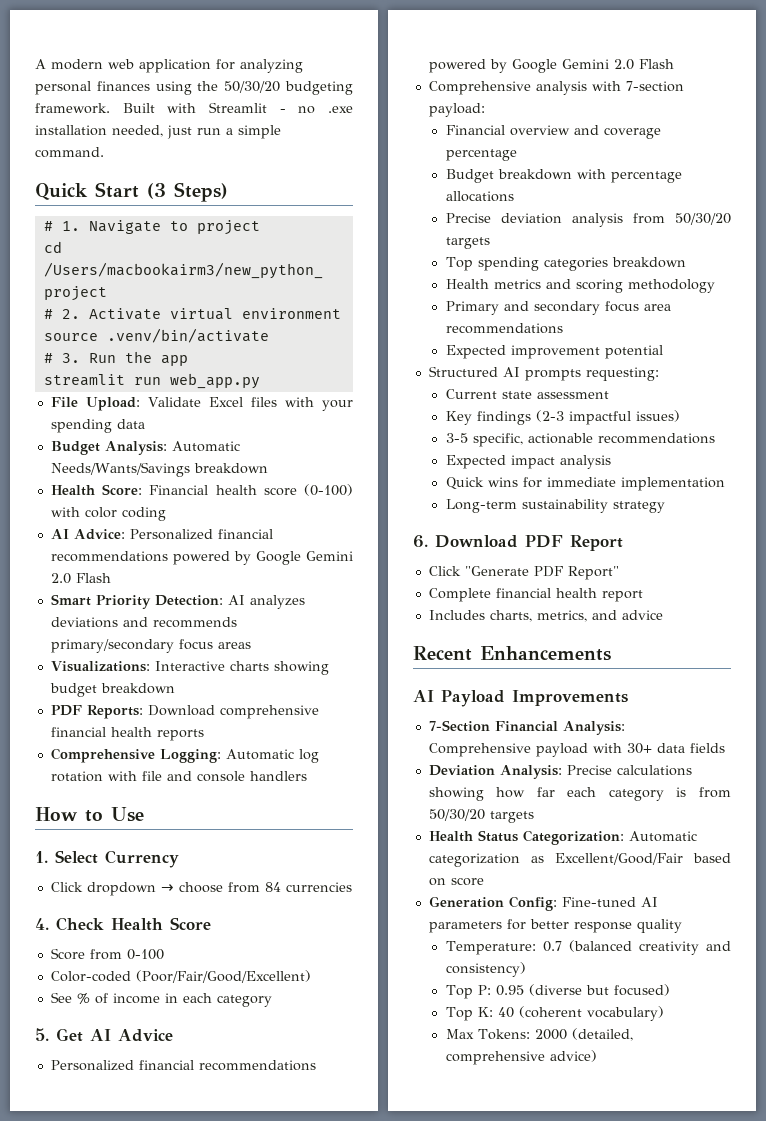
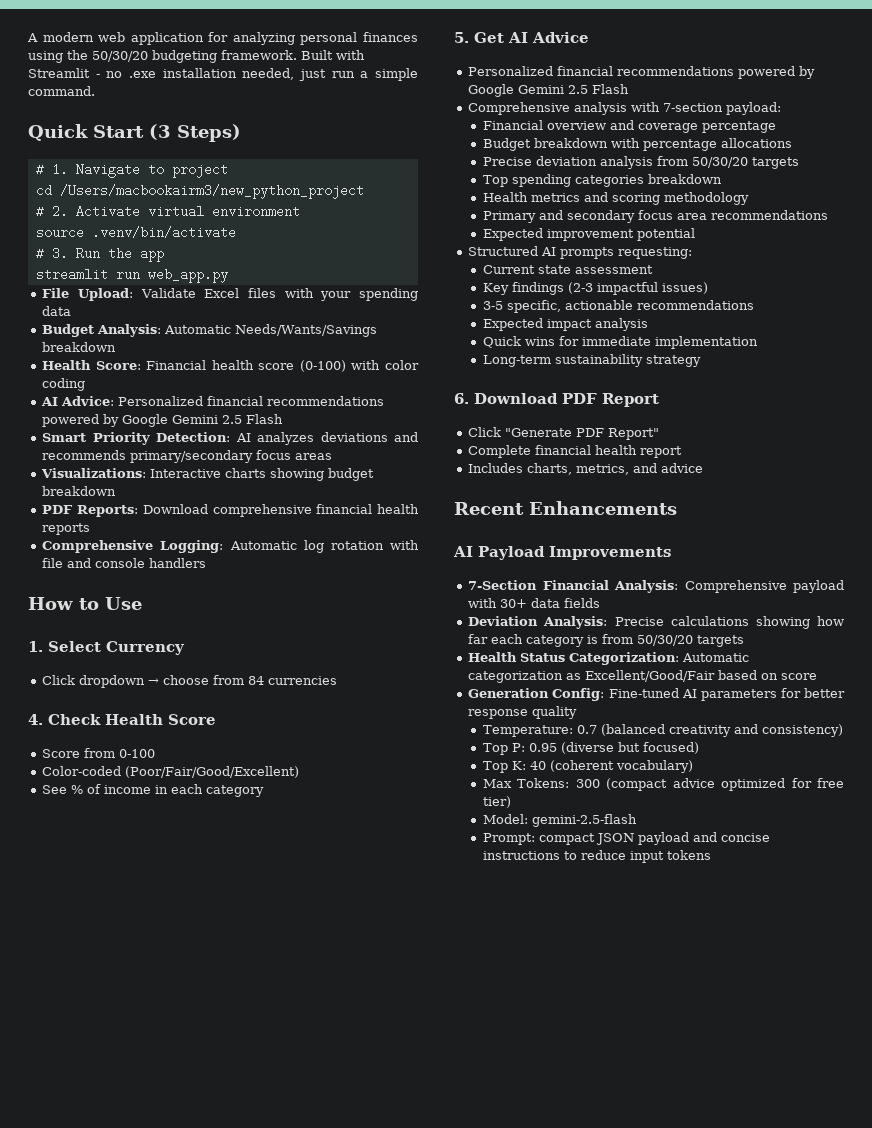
[50,573,71,584] 2.0 -> [222,415,243,424] 2.5
[613,59,634,70] 2.0 -> [568,85,589,94] 2.5
[534,1028,633,1041] [445,1050,597,1065] 2000 (detailed, comprehensive advice) -> [575,778,844,791] [482,796,511,808] [482,814,637,827] [482,832,770,845] [482,850,711,863] 300 (compact advice optimized for free tier) // Model: gemini-2.5-flash // Prompt: compact JSON payload and concise instructions to reduce input tokens

